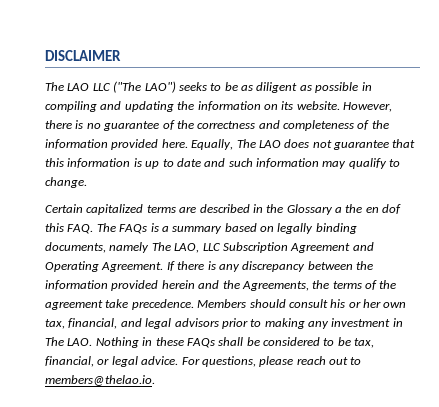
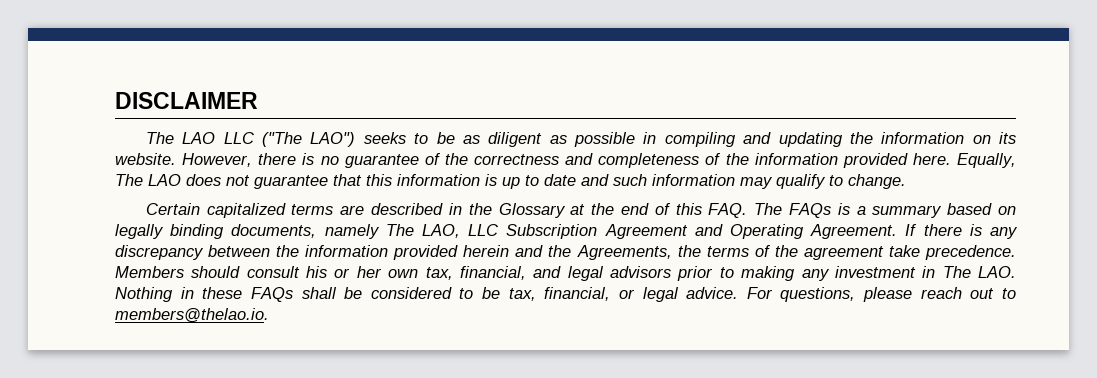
[335,204,402,214] a the en dof -> [570,203,671,215] at the end of

